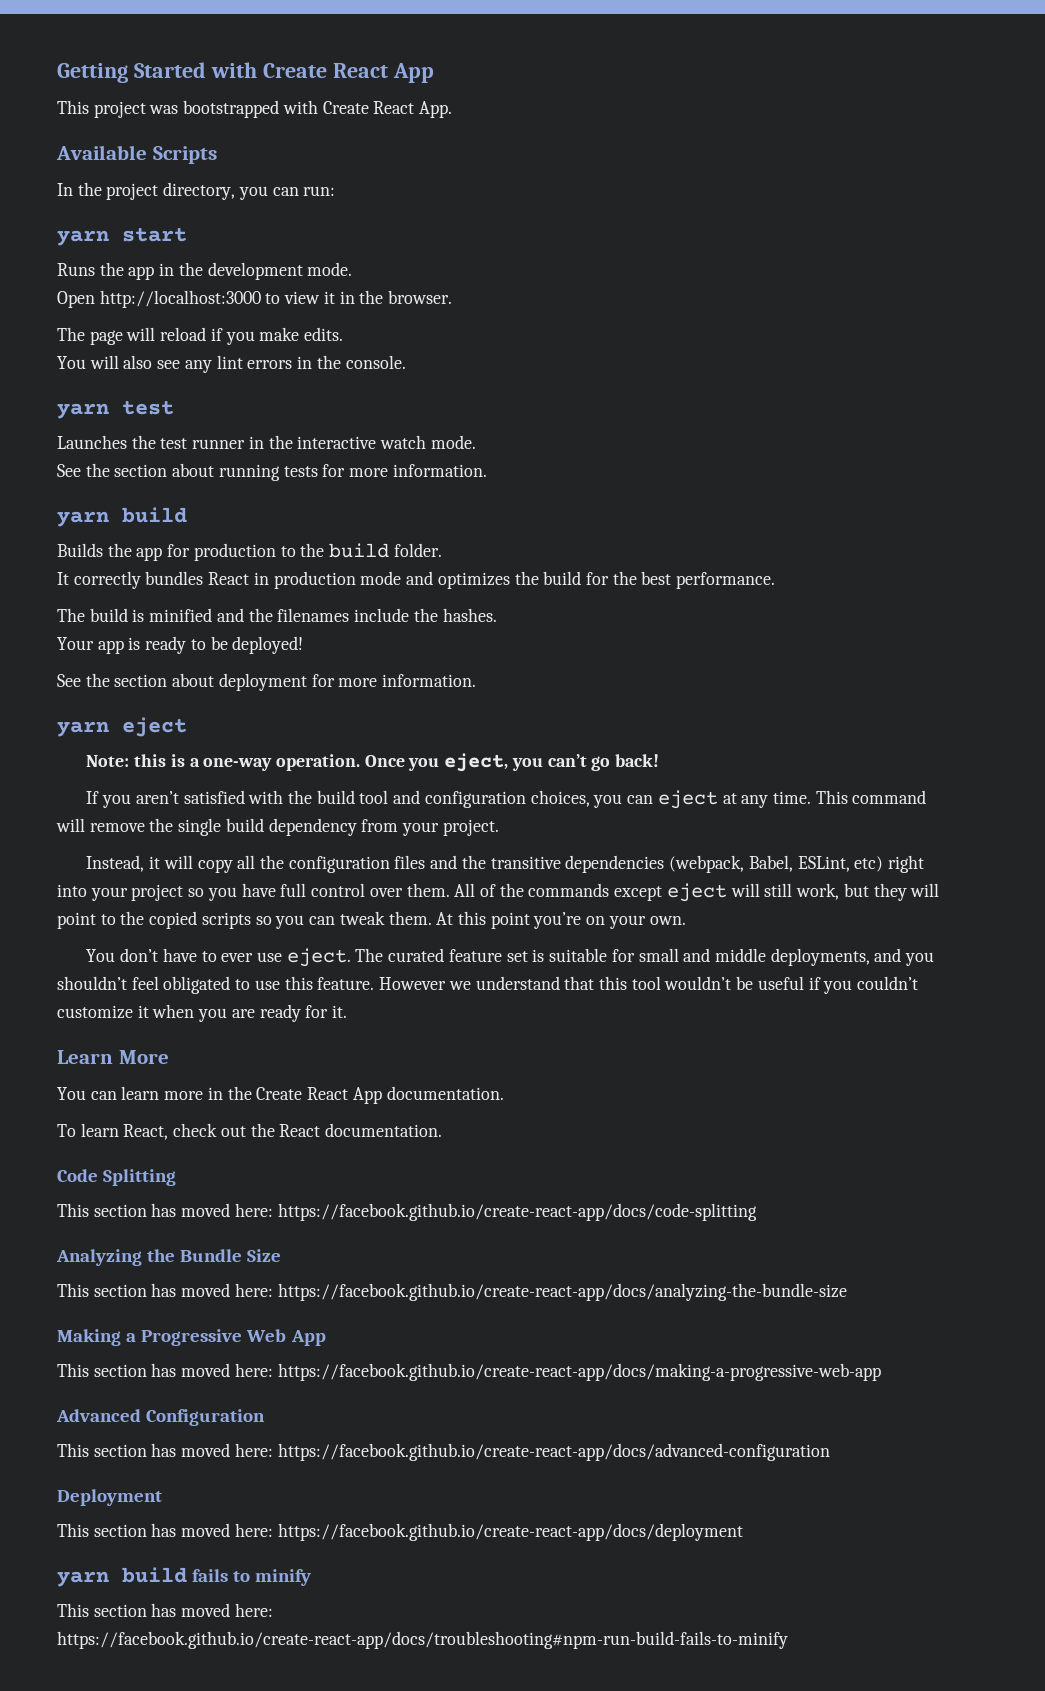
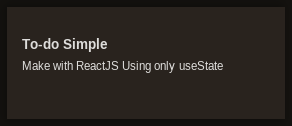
[57,62,434,83] [57,100,453,118] [56,145,217,164] [57,182,336,200] [57,228,187,246] [57,262,353,280] [57,290,453,308] [57,327,344,345] [57,355,406,373] [57,401,174,419] [57,435,476,449] [57,463,487,481] [57,507,187,527] [57,543,442,561] [57,571,776,589] [57,608,497,622] [57,636,304,654] [57,673,477,691] [57,717,187,737] [86,753,660,772] [86,790,927,809] [56,818,499,836] [86,855,924,873] [57,883,940,902] [57,911,686,929] [86,948,935,967] [57,976,919,994] [57,1004,348,1022] [57,1050,169,1064] [57,1086,504,1104] [57,1123,443,1140] [57,1169,177,1186] [57,1203,757,1221] [56,1249,282,1266] [57,1283,847,1301] [57,1329,326,1346] [57,1363,881,1381] [56,1409,266,1426] [57,1443,830,1461] [57,1489,162,1506] [57,1523,743,1541] [57,1567,312,1587] [57,1603,273,1617] [57,1631,788,1649] Getting Started with Create React App // This project was bootstrapped with Create React App. // Available Scripts // In the project directory, you can run: // yarn start // Runs the app in the development mode. // Open http://localhost:3000 to view it in the browser. // The page will reload if you make edits. // You will also see any lint errors in the console. // yarn test // Launches the test runner in the interactive watch mode. // See the section about running tests for more information. // yarn build // Builds the app for production to the build folder. // It correctly bundles React in production mode and optimizes the build for the best performance. // The build is minified and the filenames include the hashes. // Your app is ready to be deployed! // See the section about deployment for more information. // yarn eject // Note: this is a one-way operation. Once you eject, you can’t go back! // If you aren’t satisfied with the build tool and configuration choices, you can eject at any time. This command will remove the single build dependency from your project. // Instead, it will copy all the configuration files and the transitive dependencies (webpack, Babel, ESLint, etc) right into your project so you have full control over them. All of the commands except eject will still work, but they will point to the copied scripts so you can tweak them. At this point you’re on your own. // You don’t have to ever use eject. The curated feature set is suitable for small and middle deployments, and you shouldn’t feel obligated to use this feature. However we understand that this tool wouldn’t be useful if you couldn’t customize it when you are ready for it. // Learn More // You can learn more in the Create React App documentation. // To learn React, check out the React documentation. // Code Splitting // This section has moved here: https://facebook.github.io/create-react-app/docs/code-splitting // Analyzing the Bundle Size // This section has moved here: https://facebook.github.io/create-react-app/docs/analyzing-the-bundle-size // Making a Progressive Web App // This section has moved here: https://facebook.github.io/create-react-app/docs/making-a-progressive-web-app // Advanced Configuration // This section has moved here: https://facebook.github.io/create-react-app/docs/advanced-configuration // Deployment // This section has moved here: https://facebook.github.io/create-react-app/docs/deployment // yarn build fails to minify // This section has moved here: https://facebook.github.io/create-react-app/docs/troubleshooting#npm-run-build-fails-to-minify -> [22,38,108,52] [22,61,223,73] To-do Simple // Make with ReactJS Using only useState

